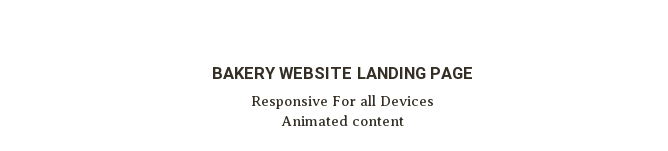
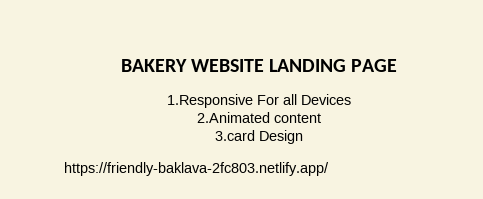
[251,96,328,109] Responsive -> [167,94,253,108] 1.Responsive
[280,115,348,126] Animated -> [197,112,270,123] 2.Animated
(404, 121) none -> [215,130,303,144] [64,162,329,176] // 3.card Design // https://friendly-baklava-2fc803.netlify.app/

